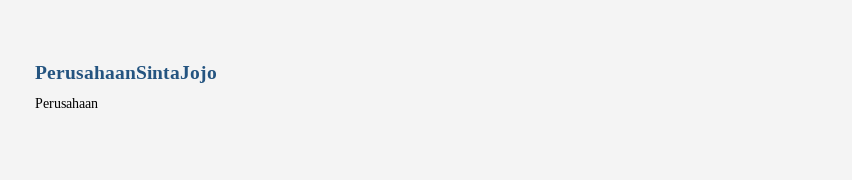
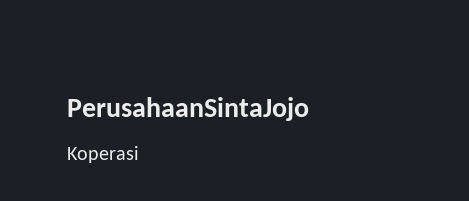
[35,98,98,108] Perusahaan -> [67,146,139,163] Koperasi

